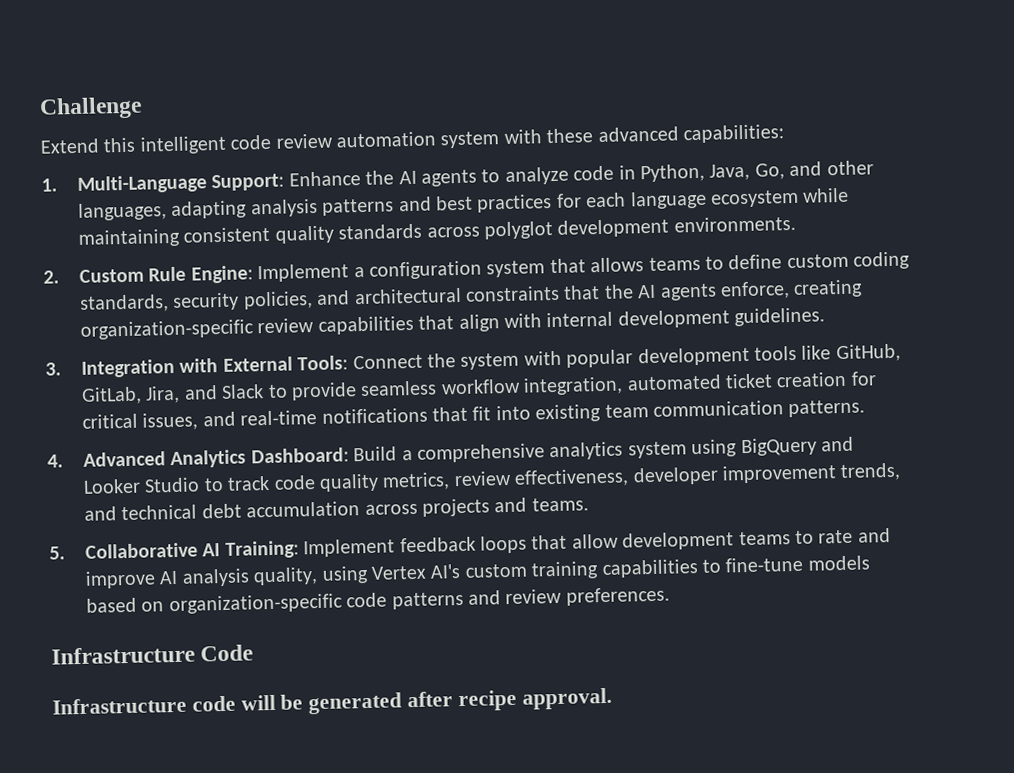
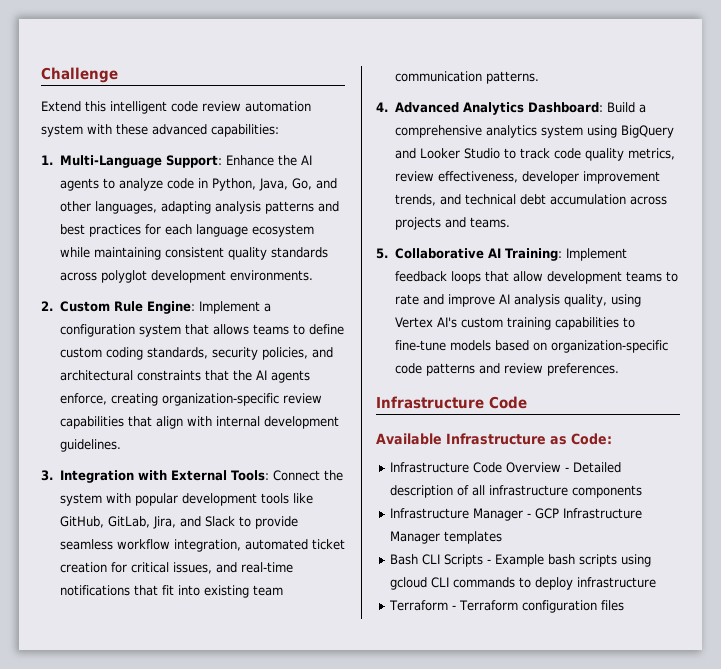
[52,687,612,715] Infrastructure code will be generated after recipe approval. -> [376,433,612,445] [390,462,622,473] [390,485,643,498] [390,508,643,521] [390,531,503,544] [390,554,652,567] [390,577,657,590] [389,600,625,613] Available Infrastructure as Code: // Infrastructure Code Overview - Detailed description of all infrastructure components // Infrastructure Manager - GCP Infrastructure Manager templates // Bash CLI Scripts - Example bash scripts using gcloud CLI commands to deploy infrastructure // Terraform - Terraform configuration files

